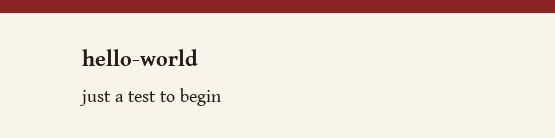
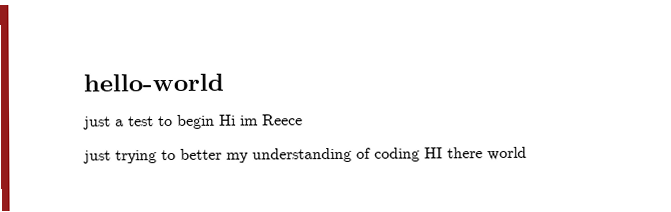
(221, 97) none -> [219,114,303,126] [83,146,527,164] Hi im Reece // just trying to better my understanding of coding HI there world

